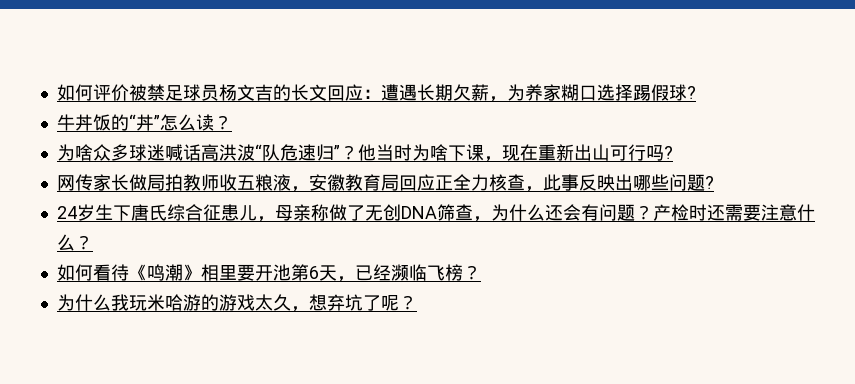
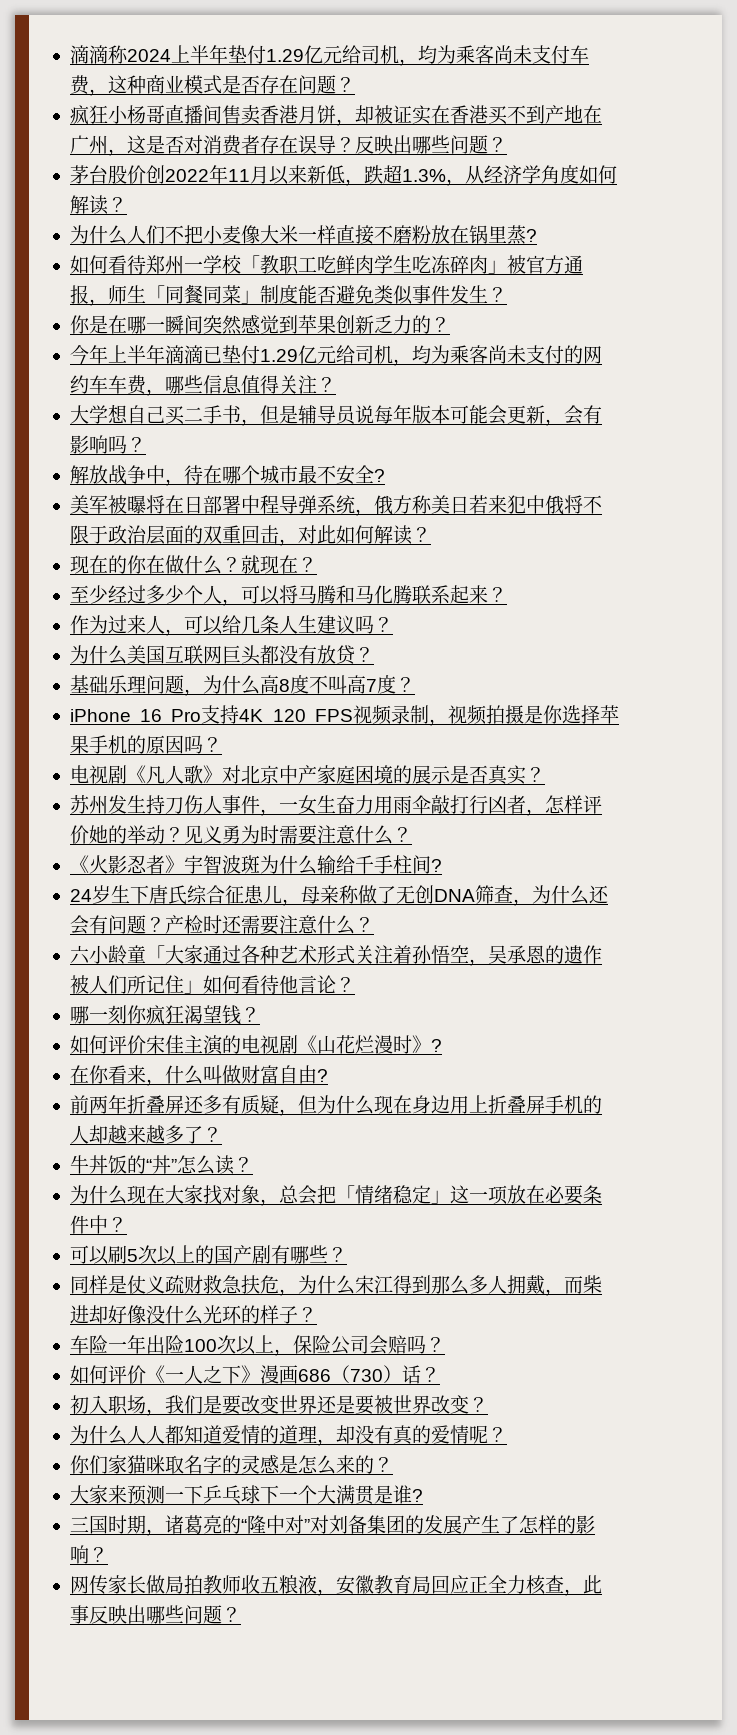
[56,84,696,102] [56,114,232,131] [56,144,673,162] [56,174,705,192] 如何评价被禁足球员杨文吉的长文回应：遭遇长期欠薪，为养家糊口选择踢假球? // 牛丼饭的“丼”怎么读？ // 为啥众多球迷喊话高洪波“队危速归”？他当时为啥下课，现在重新出山可行吗? // 网传家长做局拍教师收五粮液，安徽教育局回应正全力核查，此事反映出哪些问题 -> [69,45,589,66] [69,75,355,96] [69,105,602,126] [69,135,507,156] [69,165,617,186] [69,195,127,215] [69,225,537,245] [69,255,583,275] [69,284,507,306] [69,315,450,335] [69,345,602,366] [69,375,336,396] [69,404,602,426] [69,435,146,454] [69,465,385,486] [69,495,602,516] [69,525,431,546] [69,555,317,575] [69,585,507,606] [69,615,393,636] [69,645,374,665] [69,675,415,696] [69,705,619,726] [69,735,222,754] [69,765,545,785] [69,795,602,816] [69,825,412,845] [69,855,431,875] 滴滴称2024上半年垫付1.29亿元给司机，均为乘客尚未支付车费，这种商业模式是否存在问题？ // 疯狂小杨哥直播间售卖香港月饼，却被证实在香港买不到产地在广州，这是否对消费者存在误导？反映出哪些问题？ // 茅台股价创2022年11月以来新低，跌超1.3%，从经济学角度如何解读？ // 为什么人们不把小麦像大米一样直接不磨粉放在锅里蒸? // 如何看待郑州一学校「教职工吃鲜肉学生吃冻碎肉」被官方通报，师生「同餐同菜」制度能否避免类似事件发生？ // 你是在哪一瞬间突然感觉到苹果创新乏力的？ // 今年上半年滴滴已垫付1.29亿元给司机，均为乘客尚未支付的网约车车费，哪些信息值得关注？ // 大学想自己买二手书，但是辅导员说每年版本可能会更新，会有影响吗？ // 解放战争中，待在哪个城市最不安全? // 美军被曝将在日部署中程导弹系统，俄方称美日若来犯中俄将不限于政治层面的双重回击，对此如何解读？ // 现在的你在做什么？就现在？ // 至少经过多少个人，可以将马腾和马化腾联系起来？ // 作为过来人，可以给几条人生建议吗？ // 为什么美国互联网巨头都没有放贷？ // 基础乐理问题，为什么高8度不叫高7度？ // iPhone 16 Pro支持4K 120 FPS视频录制，视频拍摄是你选择苹果手机的原因吗？ // 电视剧《凡人歌》对北京中产家庭困境的展示是否真实？ // 苏州发生持刀伤人事件，一女生奋力用雨伞敲打行凶者，怎样评价她的举动？见义勇为时需要注意什么？ // 《火影忍者》宇智波斑为什么输给千手柱间
[56,264,481,282] [56,294,399,312] 如何看待《鸣潮》相里要开池第6天，已经濒临飞榜？ // 为什么我玩米哈游的游戏太久，想弃坑了呢 -> [69,945,602,966] [69,975,355,994] [69,1005,260,1025] [69,1035,442,1055] [69,1065,328,1086] [69,1095,602,1116] [69,1125,222,1144] [69,1155,253,1175] [69,1185,602,1206] [69,1215,127,1234] [69,1245,347,1265] [69,1275,602,1296] [69,1305,317,1325] [69,1335,445,1356] [69,1365,440,1384] [69,1395,488,1416] [69,1425,507,1446] [69,1455,393,1475] [69,1485,423,1505] [69,1515,595,1536] [69,1545,108,1564] [69,1575,602,1596] [69,1605,222,1624] 六小龄童「大家通过各种艺术形式关注着孙悟空，吴承恩的遗作被人们所记住」如何看待他言论？ // 哪一刻你疯狂渴望钱？ // 如何评价宋佳主演的电视剧《山花烂漫时》? // 在你看来，什么叫做财富自由? // 前两年折叠屏还多有质疑，但为什么现在身边用上折叠屏手机的人却越来越多了？ // 牛丼饭的“丼”怎么读？ // 为什么现在大家找对象，总会把「情绪稳定」这一项放在必要条件中？ // 可以刷5次以上的国产剧有哪些？ // 同样是仗义疏财救急扶危，为什么宋江得到那么多人拥戴，而柴进却好像没什么光环的样子？ // 车险一年出险100次以上，保险公司会赔吗？ // 如何评价《一人之下》漫画686（730）话？ // 初入职场，我们是要改变世界还是要被世界改变？ // 为什么人人都知道爱情的道理，却没有真的爱情呢？ // 你们家猫咪取名字的灵感是怎么来的？ // 大家来预测一下乒乓球下一个大满贯是谁? // 三国时期，诸葛亮的“隆中对”对刘备集团的发展产生了怎样的影响？ // 网传家长做局拍教师收五粮液，安徽教育局回应正全力核查，此事反映出哪些问题

